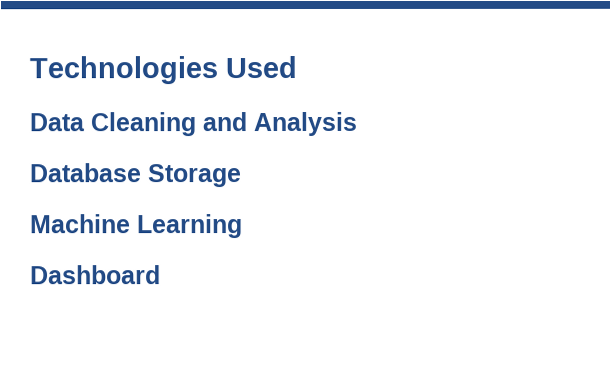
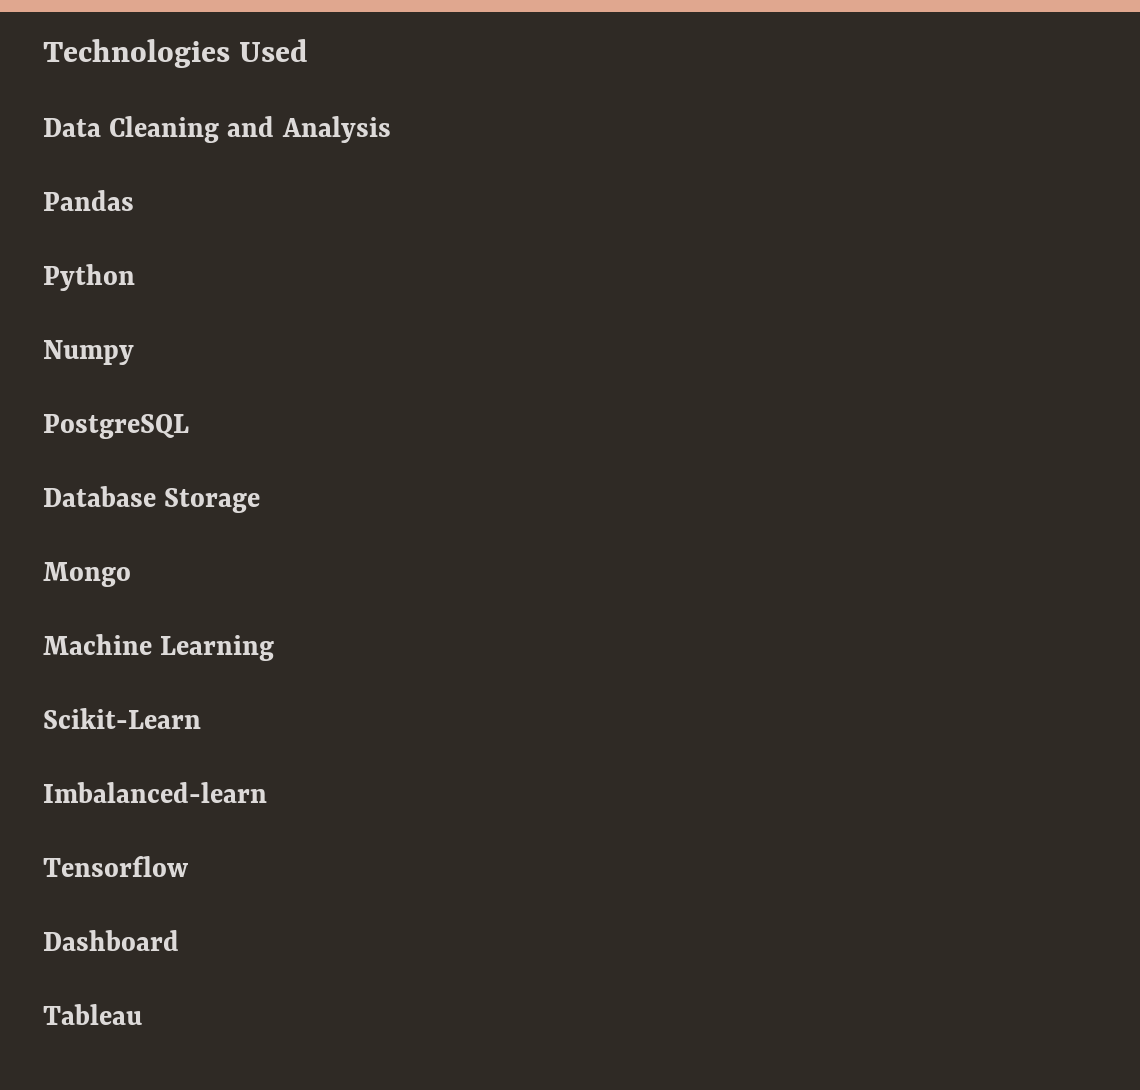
(357, 124) none -> [43,190,134,211] [43,264,135,291] [43,340,134,365] [43,414,189,439] // Pandas // Python // Numpy // PostgreSQL
(242, 176) none -> [43,562,131,587] // Mongo
(243, 226) none -> [43,708,201,729] [43,782,267,803] [43,856,188,877] // Scikit-Learn // Imbalanced-learn // Tensorflow
(161, 275) none -> [43,1004,142,1025] // Tableau

